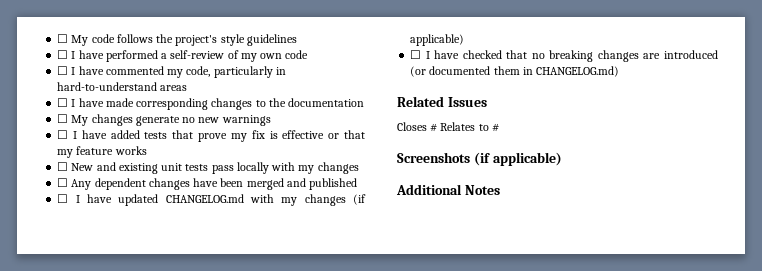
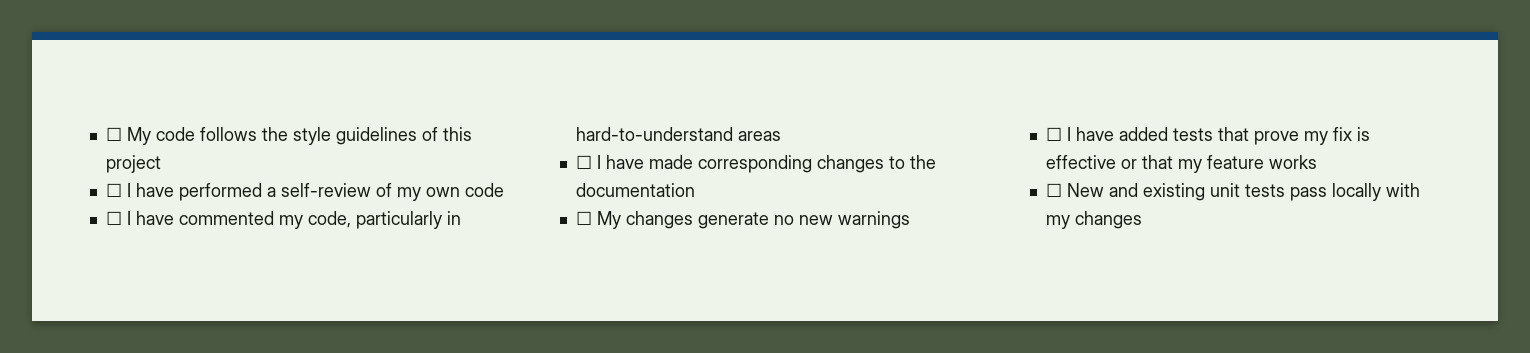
[175,35,218,46] project's -> (288, 134) none
(297, 40) none -> [421,127,472,141] [105,155,161,173] of this project
[57,178,358,190] [57,194,366,206] [410,34,465,46] [410,50,718,62] [410,66,620,77] [397,96,487,107] [397,122,499,132] [397,152,562,166] [396,184,500,195] // ☐ Any dependent changes have been merged and published // ☐ I have updated CHANGELOG.md with my changes (if applicable) // ☐ I have checked that no breaking changes are introduced (or documented them in CHANGELOG.md) // Related Issues // Closes # Relates to # // Screenshots (if applicable) // Additional Notes -> (1142, 220) none

